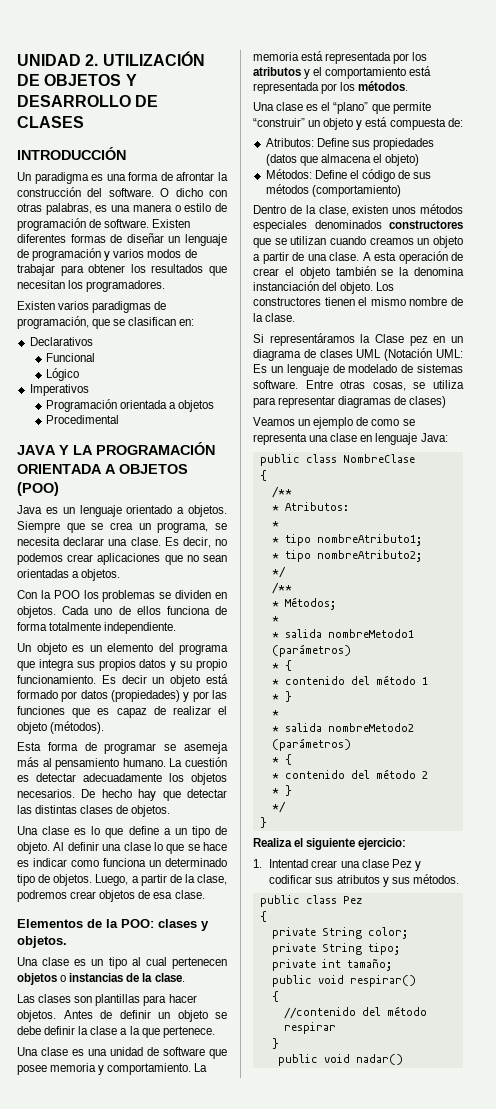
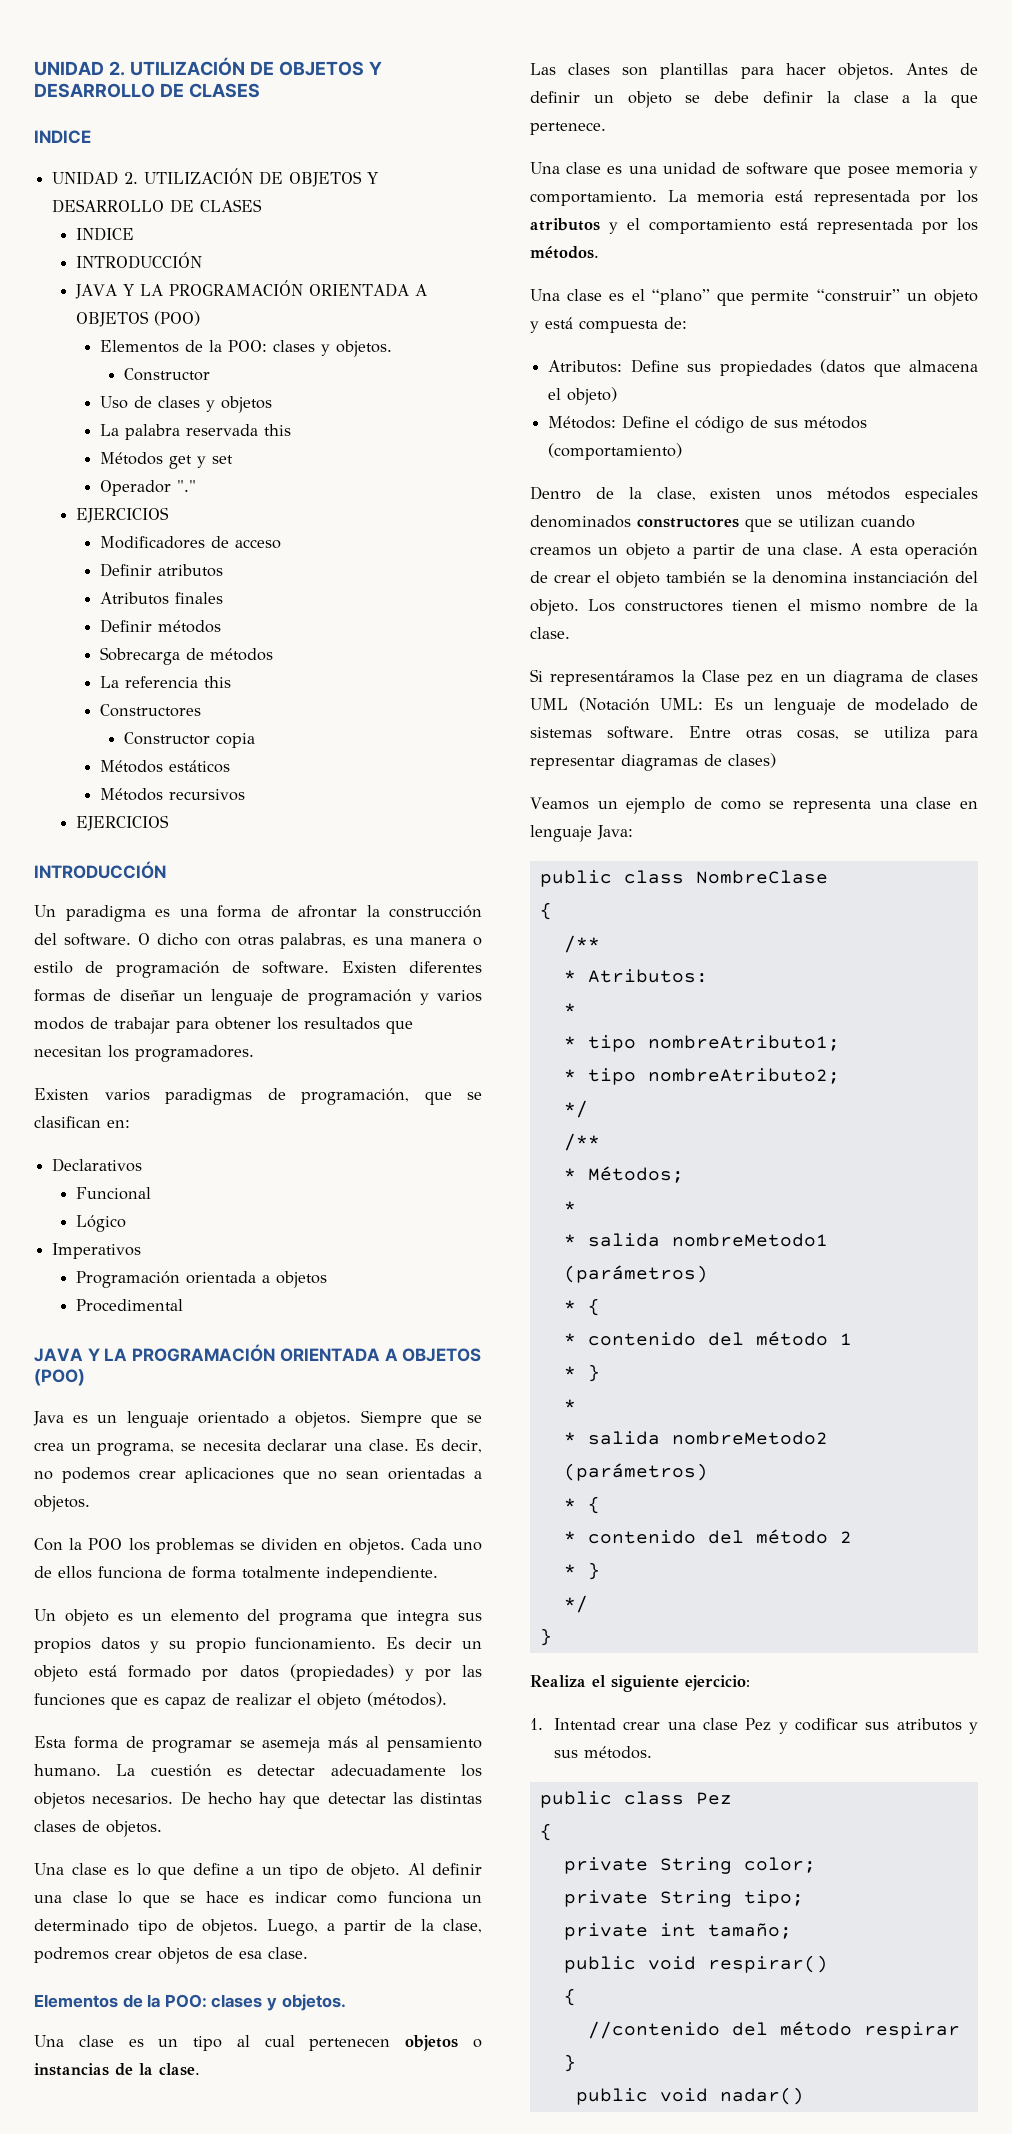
[17,51,205,66] [17,74,137,86] [17,95,159,107] [17,116,84,128] UNIDAD 2. UTILIZACIÓN DE OBJETOS Y DESARROLLO DE CLASES -> [34,57,382,76] [34,83,260,98] [34,130,91,144] [52,168,379,187] [52,199,263,213] [76,227,135,241] [76,252,203,269] [75,280,428,299] [76,311,201,327] [99,340,392,357] [123,368,210,381] [99,396,272,413] [99,424,291,440] [99,452,233,469] [99,480,196,496] [76,507,170,523] [99,536,281,549] [99,563,223,577] [99,592,223,605] [99,619,221,633] [99,647,273,665] [99,676,231,688] [99,704,201,717] [123,732,255,748] [99,760,230,773] [99,788,245,801] [76,815,170,831] UNIDAD 2. UTILIZACIÓN DE OBJETOS Y DESARROLLO DE CLASES // INDICE // UNIDAD 2. UTILIZACIÓN DE OBJETOS Y DESARROLLO DE CLASES // INDICE // INTRODUCCIÓN // JAVA Y LA PROGRAMACIÓN ORIENTADA A OBJETOS (POO) // Elementos de la POO: clases y objetos. // Constructor // Uso de clases y objetos // La palabra reservada this // Métodos get y set // Operador "." // EJERCICIOS // Modificadores de acceso // Definir atributos // Atributos finales // Definir métodos // Sobrecarga de métodos // La referencia this // Constructores // Constructor copia // Métodos estáticos // Métodos recursivos // EJERCICIOS

